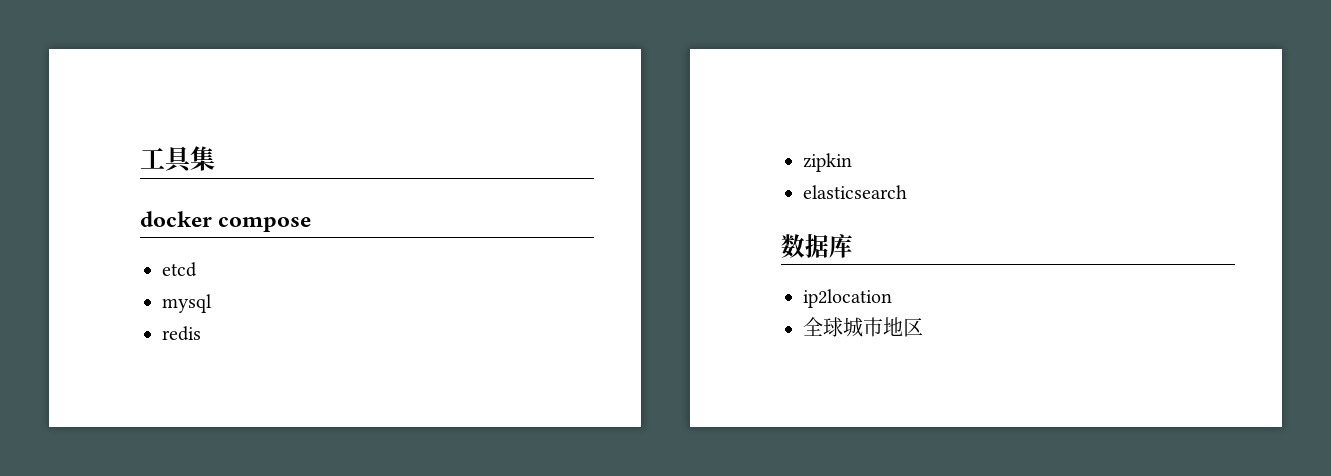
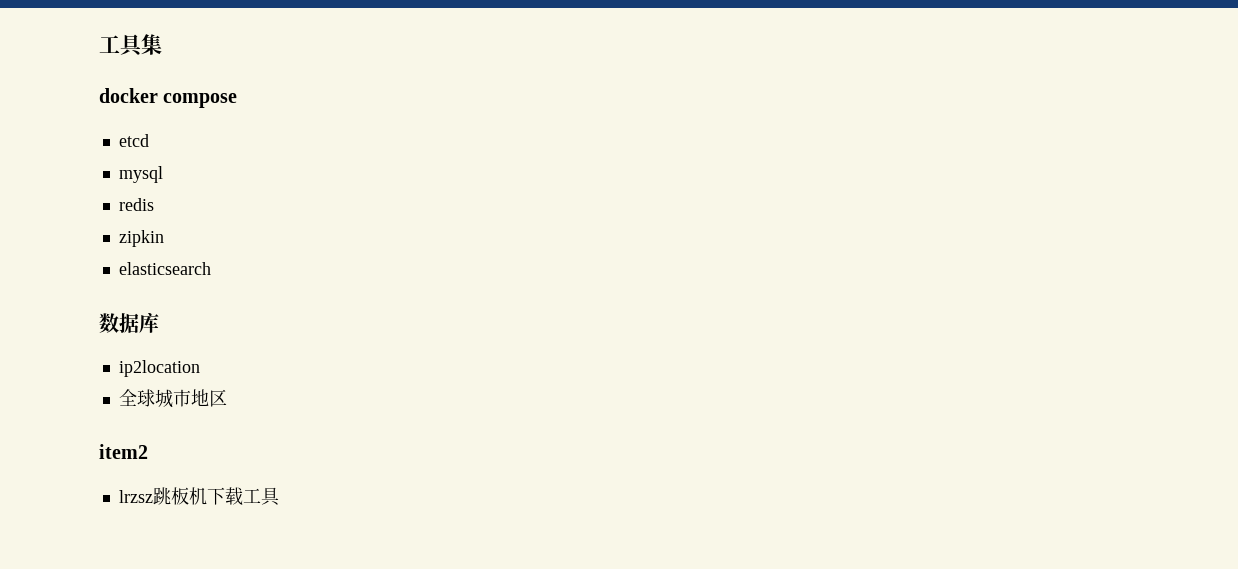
(923, 327) none -> [99,444,148,459] [118,487,280,506] // item2 // lrzsz跳板机下载工具

